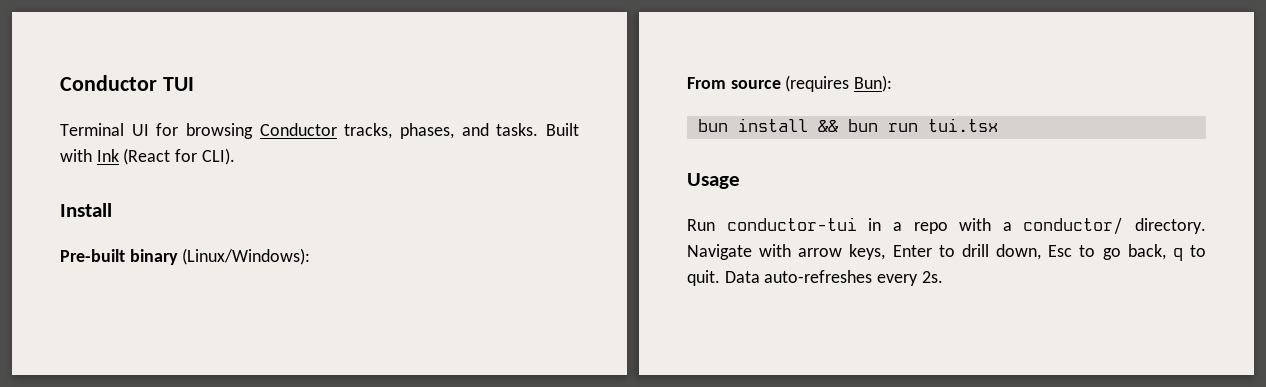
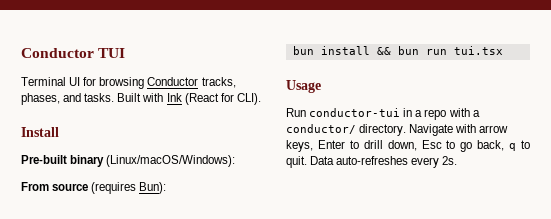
[182,248,311,265] (Linux/Windows): -> [106,155,236,167] (Linux/macOS/Windows):

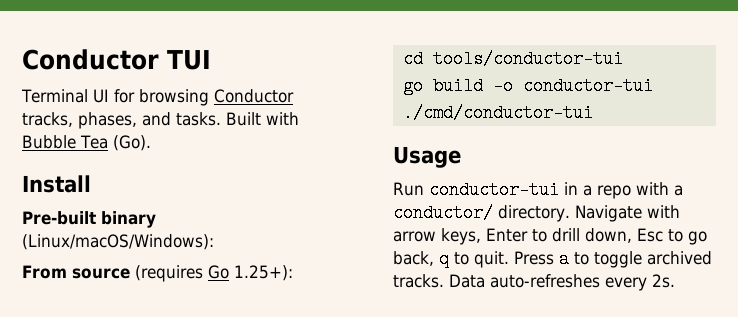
[166,93,261,105] Ink (React for CLI). -> [22,135,151,151] Bubble Tea (Go).
[139,182,167,194] [292,46,503,55] Bun): // bun install && bun run tui.tsx -> [207,265,293,281] [402,50,623,68] [402,77,653,95] [402,104,593,122] Go 1.25+): // cd tools/conductor-tui // go build -o conductor-tui ./cmd/conductor-tui
(307, 162) none -> [514,250,712,268] [393,274,444,288] Press a to toggle archived tracks.

